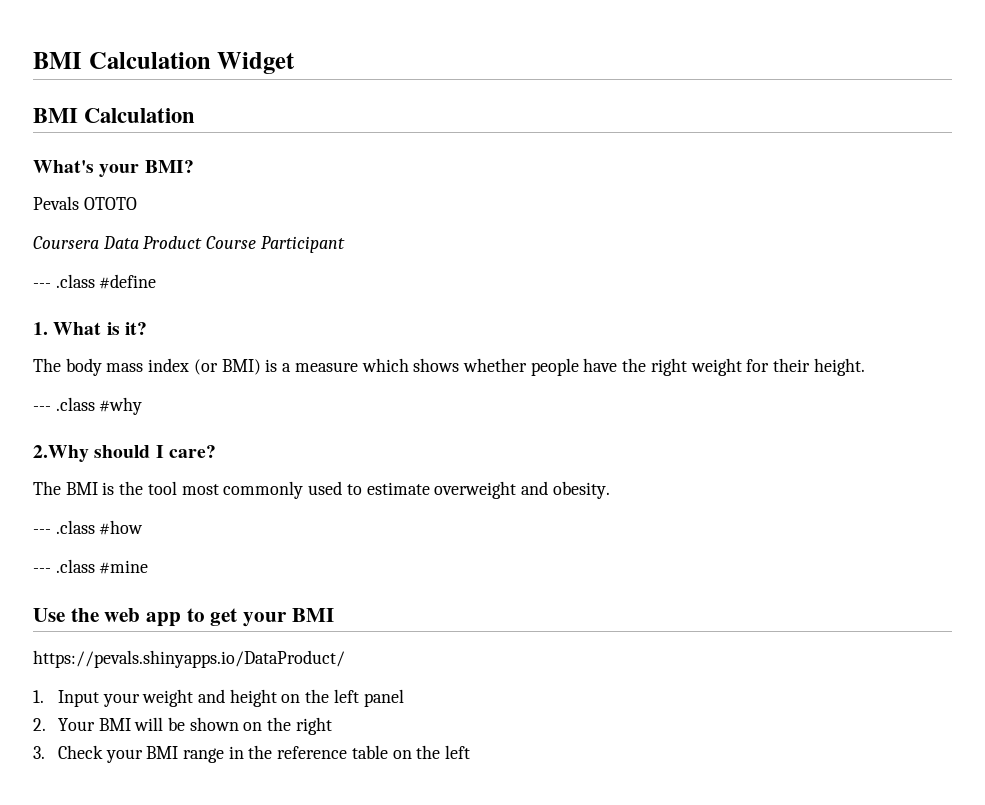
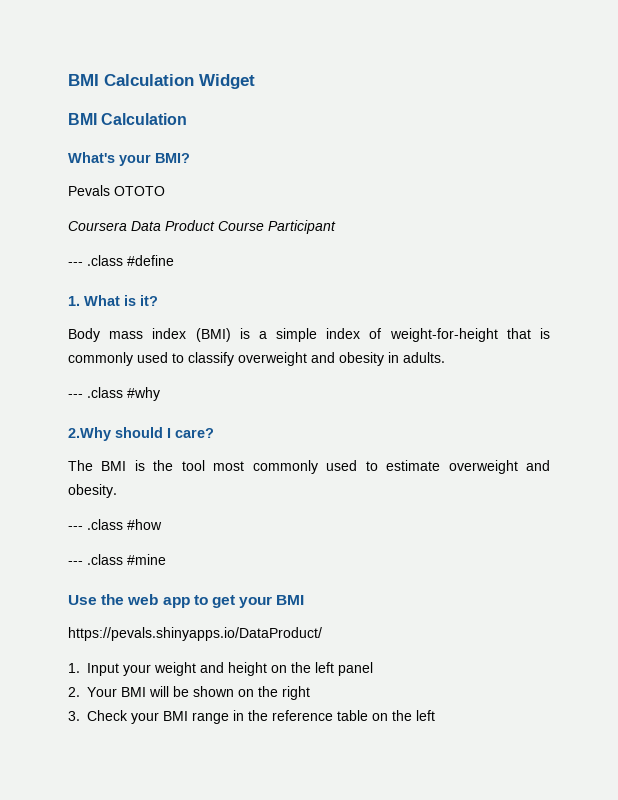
[33,358,865,376] The body mass index (or BMI) is a measure which shows whether people have the right weight for their height. -> [68,328,550,342] [68,352,445,366] Body mass index (BMI) is a simple index of weight-for-height that is commonly used to classify overweight and obesity in adults.

